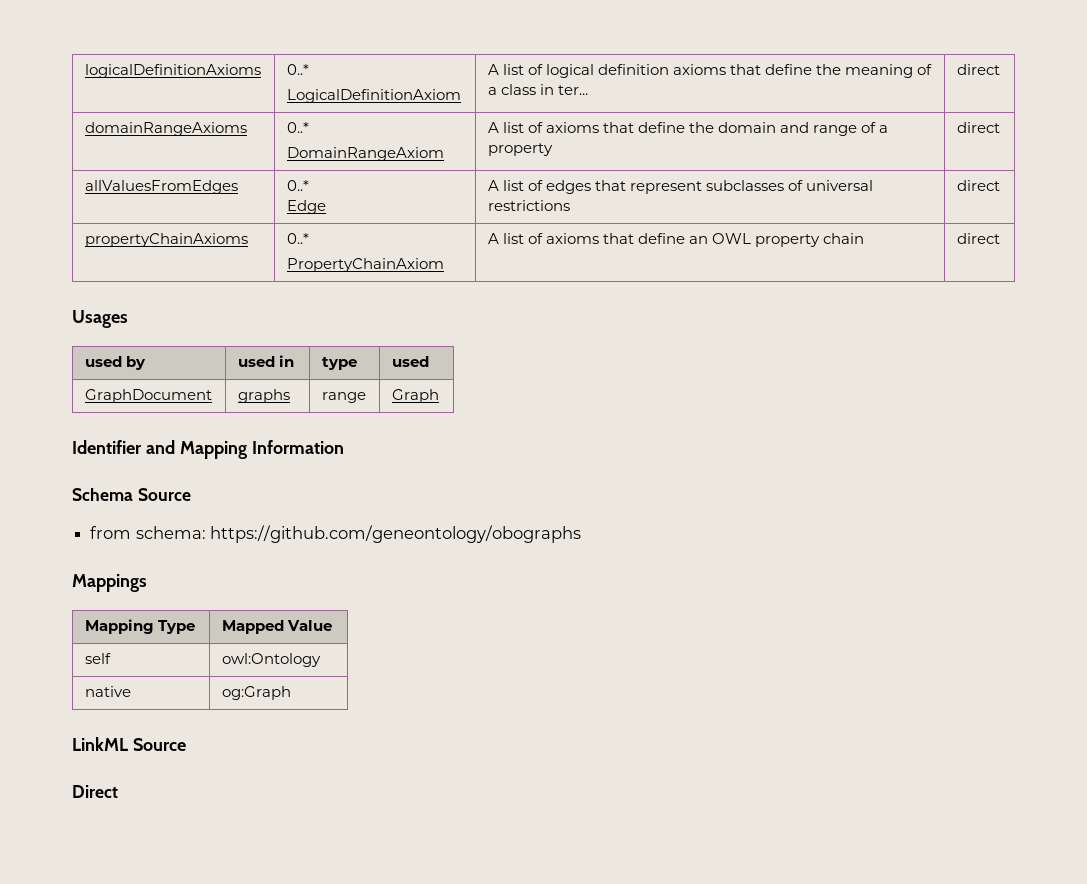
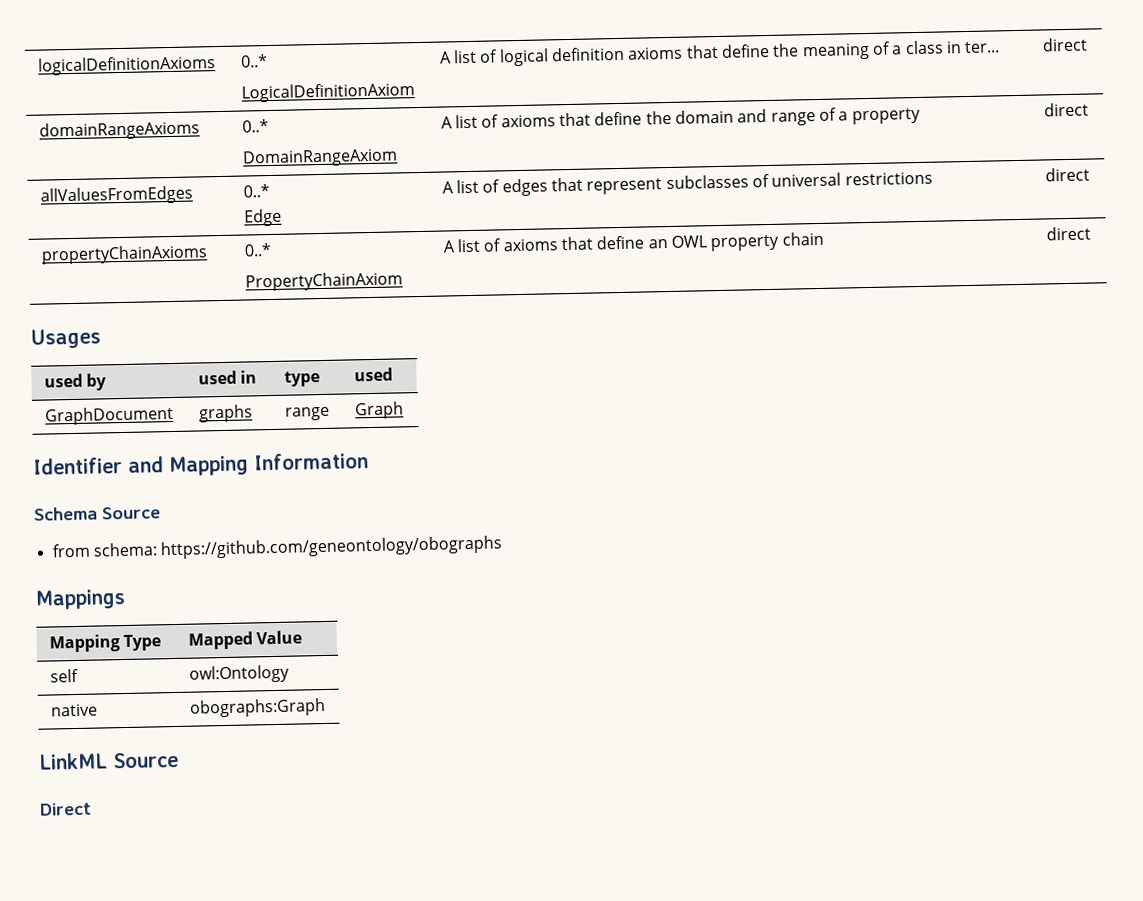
[221,686,291,700] og:Graph -> [188,697,326,718] obographs:Graph

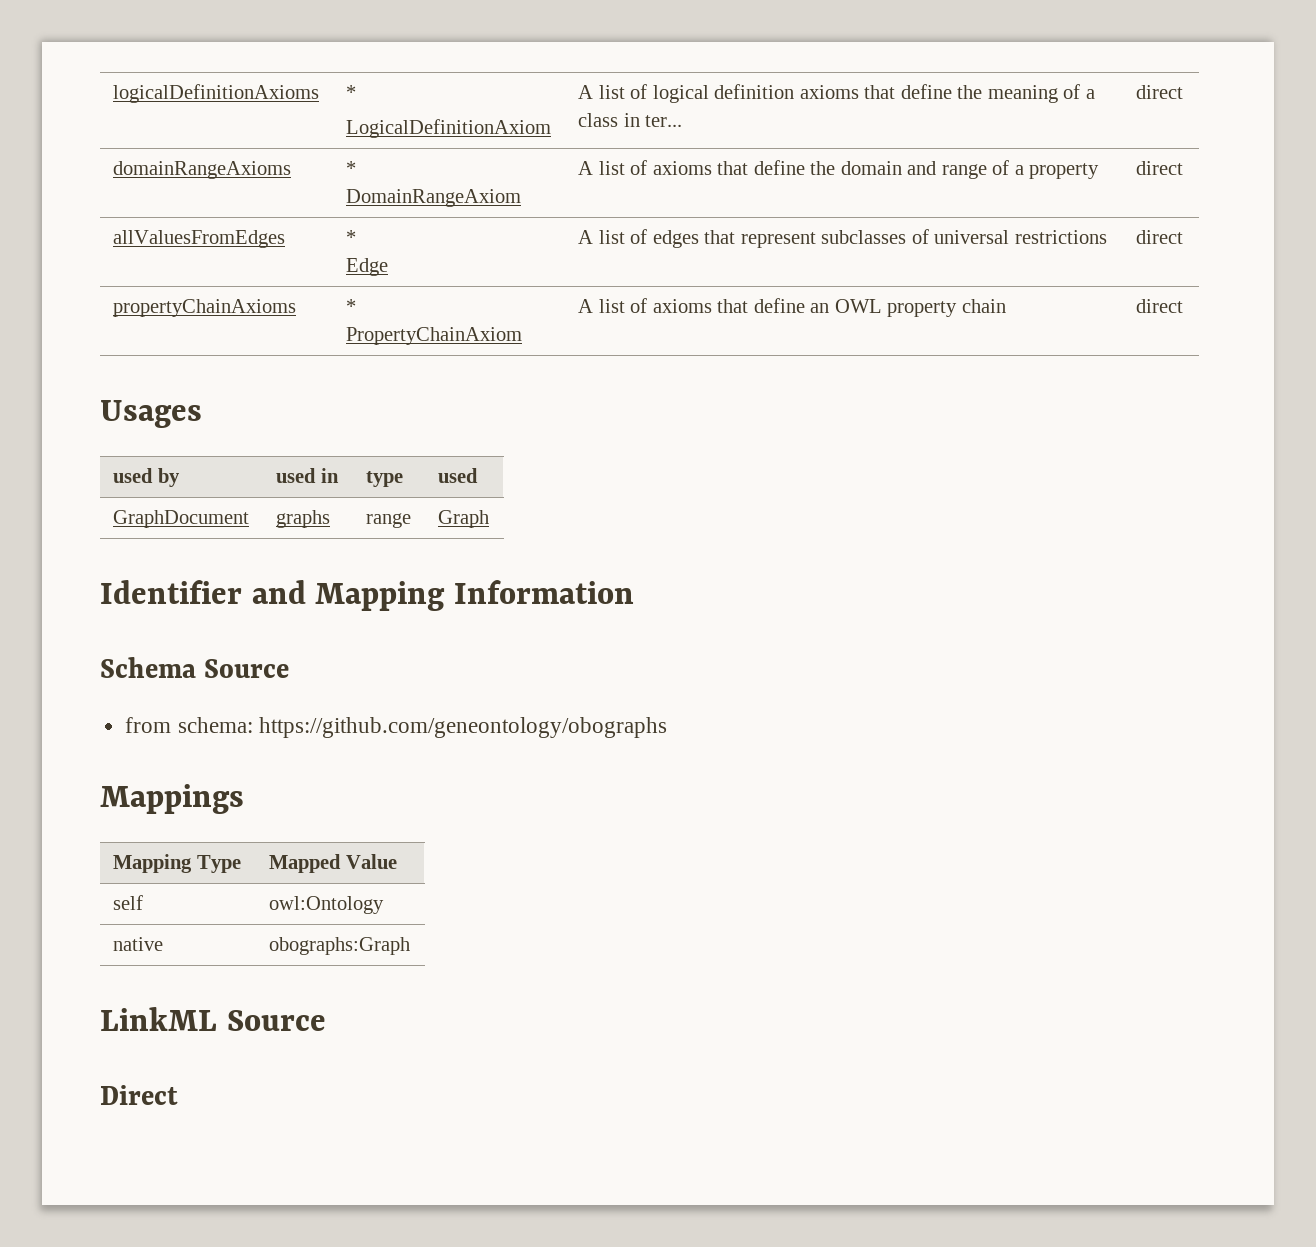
[239,54,268,68] 0..* -> [346,85,357,99] *
[241,119,269,133] 0..* -> [346,161,357,175] *
[242,184,270,198] 0..* -> [346,230,357,244] *
[243,242,272,257] 0..* -> [346,299,357,313] *

